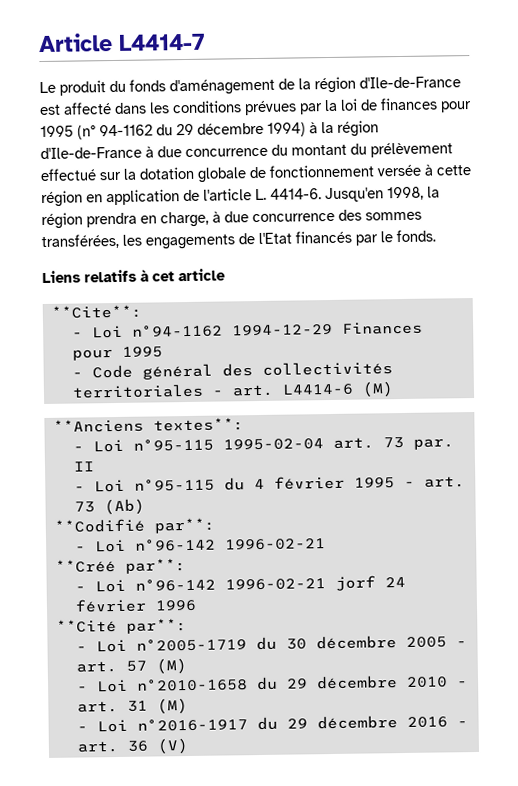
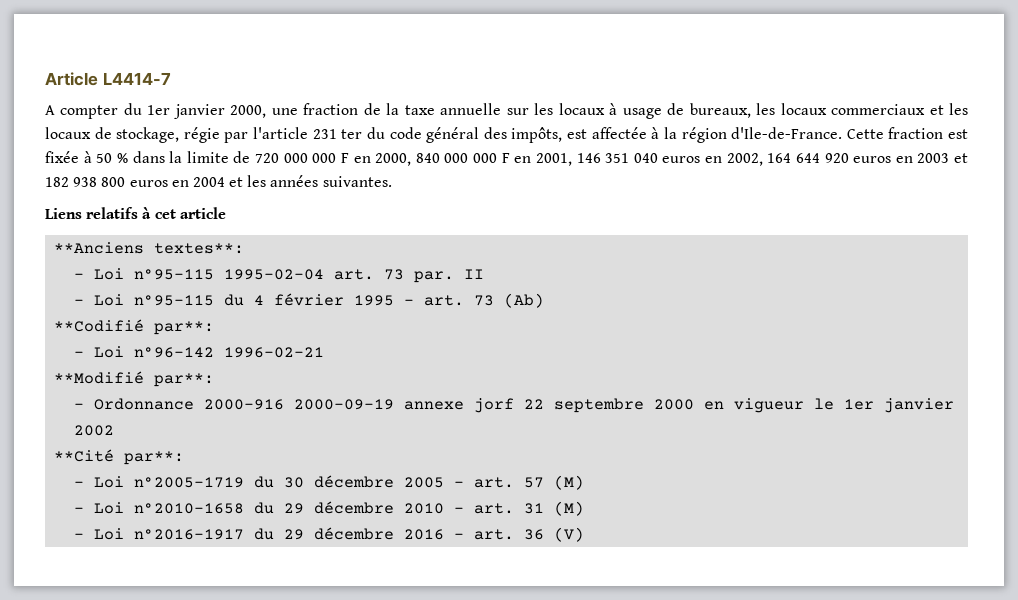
[39,76,461,96] [39,97,472,116] [40,120,379,140] [40,142,453,160] [40,164,471,183] [41,186,440,208] [41,209,422,230] [41,229,436,250] Le produit du fonds d'aménagement de la région d'Ile-de-France est affecté dans les conditions prévues par la loi de finances pour 1995 (n° 94-1162 du 29 décembre 1994) à la région d'Ile-de-France à due concurrence du montant du prélèvement effectué sur la dotation globale de fonctionnement versée à cette région en application de l'article L. 4414-6. Jusqu'en 1998, la région prendra en charge, à due concurrence des sommes transférées, les engagements de l'Etat financés par le fonds. -> [45,103,969,119] [45,127,968,143] [45,151,968,166] [45,175,392,187] A compter du 1er janvier 2000, une fraction de la taxe annuelle sur les locaux à usage de bureaux, les locaux commerciaux et les locaux de stockage, régie par l'article 231 ter du code général des impôts, est affectée à la région d'Ile-de-France. Cette fraction est fixée à 50 % dans la limite de 720 000 000 F en 2000, 840 000 000 F en 2001, 146 351 040 euros en 2002, 164 644 920 euros en 2003 et 182 938 800 euros en 2004 et les années suivantes.
[50,304,142,319] [71,321,423,339] [71,346,163,361] [71,361,393,380] [71,381,394,399] // **Cite**: // - Loi n°94-1162 1994-12-29 Finances pour 1995 // - Code général des collectivités territoriales - art. L4414-6 (M) -> (226, 213) none
[54,558,186,574] [74,575,406,593] [74,598,197,613] **Créé par**: // - Loi n°96-142 1996-02-21 jorf 24 février 1996 -> [54,371,215,387] [74,398,955,413] [74,425,115,436] **Modifié par**: // - Ordonnance 2000-916 2000-09-19 annexe jorf 22 septembre 2000 en vigueur le 1er janvier 2002

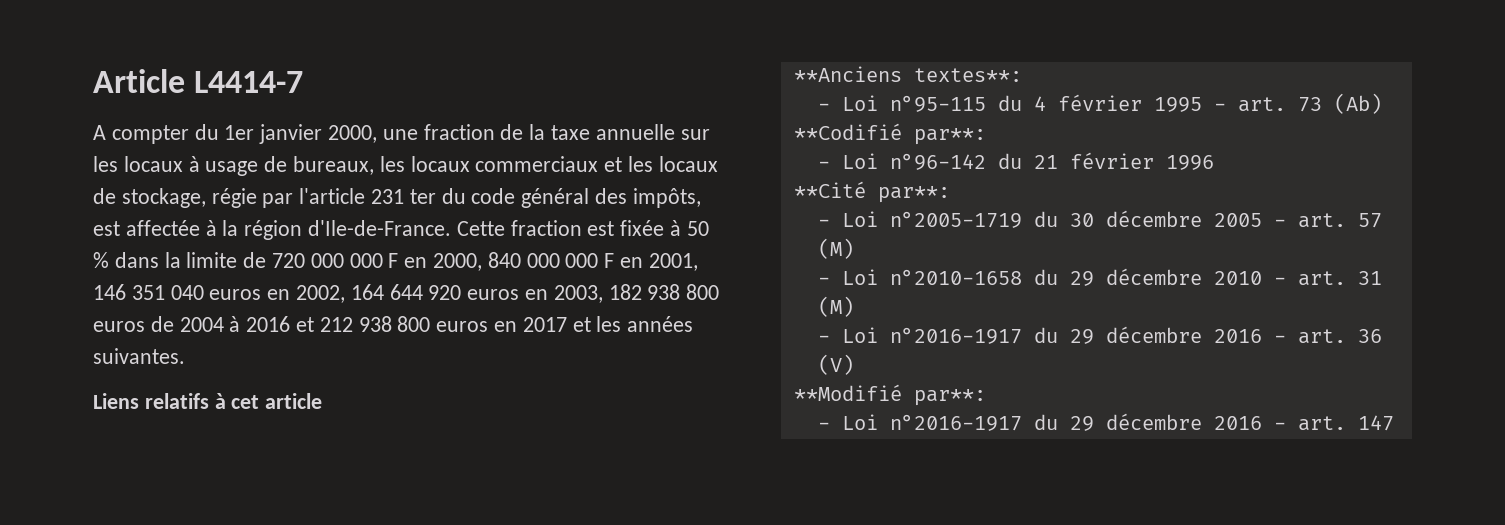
[917,153,968,163] 2003 et -> [553,285,603,303] 2003,
[171,177,225,187] en 2004 -> [150,316,567,332] de 2004 à 2016 et 212 938 800 euros en 2017
[74,268,485,283] // - Loi n°95-115 1995-02-04 art. 73 par. II -> (1022, 75) none
[224,347,325,358] [54,371,215,387] [74,398,955,413] [74,425,115,436] 1996-02-21 // **Modifié par**: // - Ordonnance 2000-916 2000-09-19 annexe jorf 22 septembre 2000 en vigueur le 1er janvier 2002 -> [997,152,1214,170] du 21 février 1996
(585, 534) none -> [793,384,986,406] [817,413,1394,431] // **Modifié par**: // - Loi n°2016-1917 du 29 décembre 2016 - art. 147

